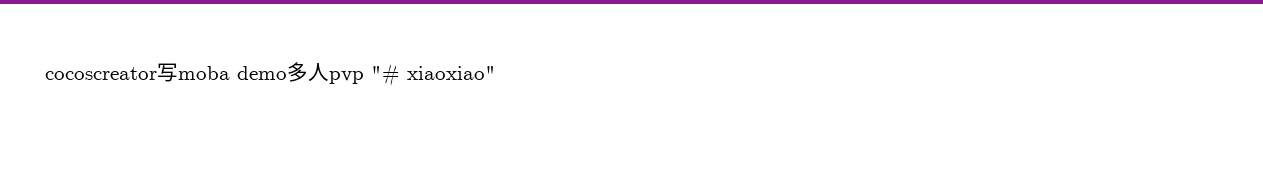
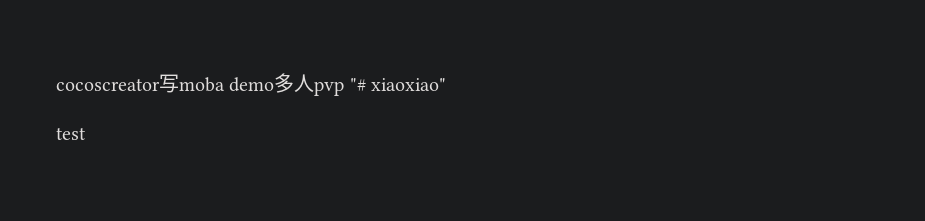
(496, 73) none -> [56,127,86,140] // test

